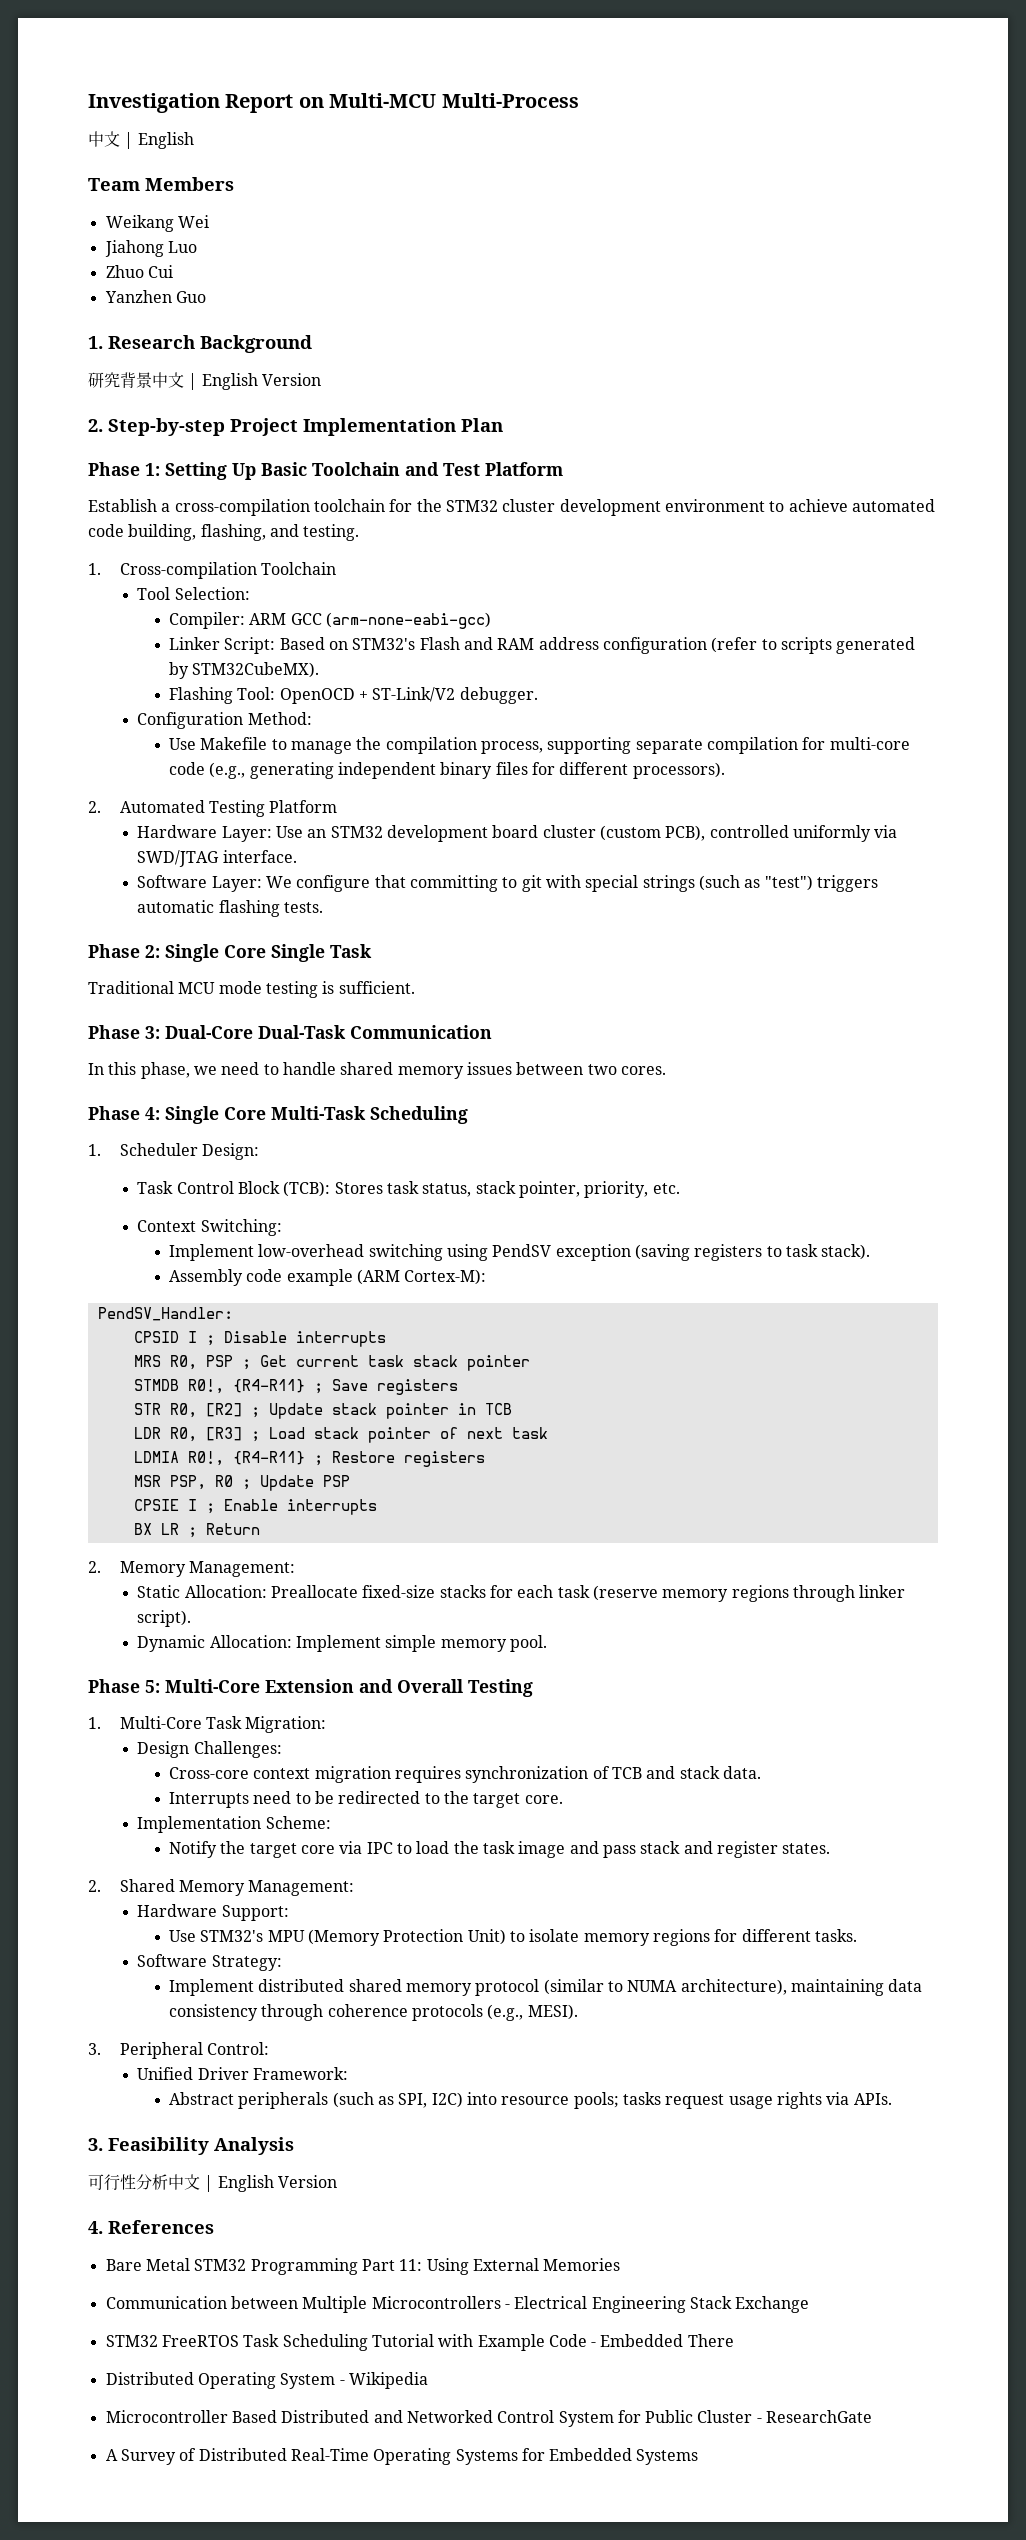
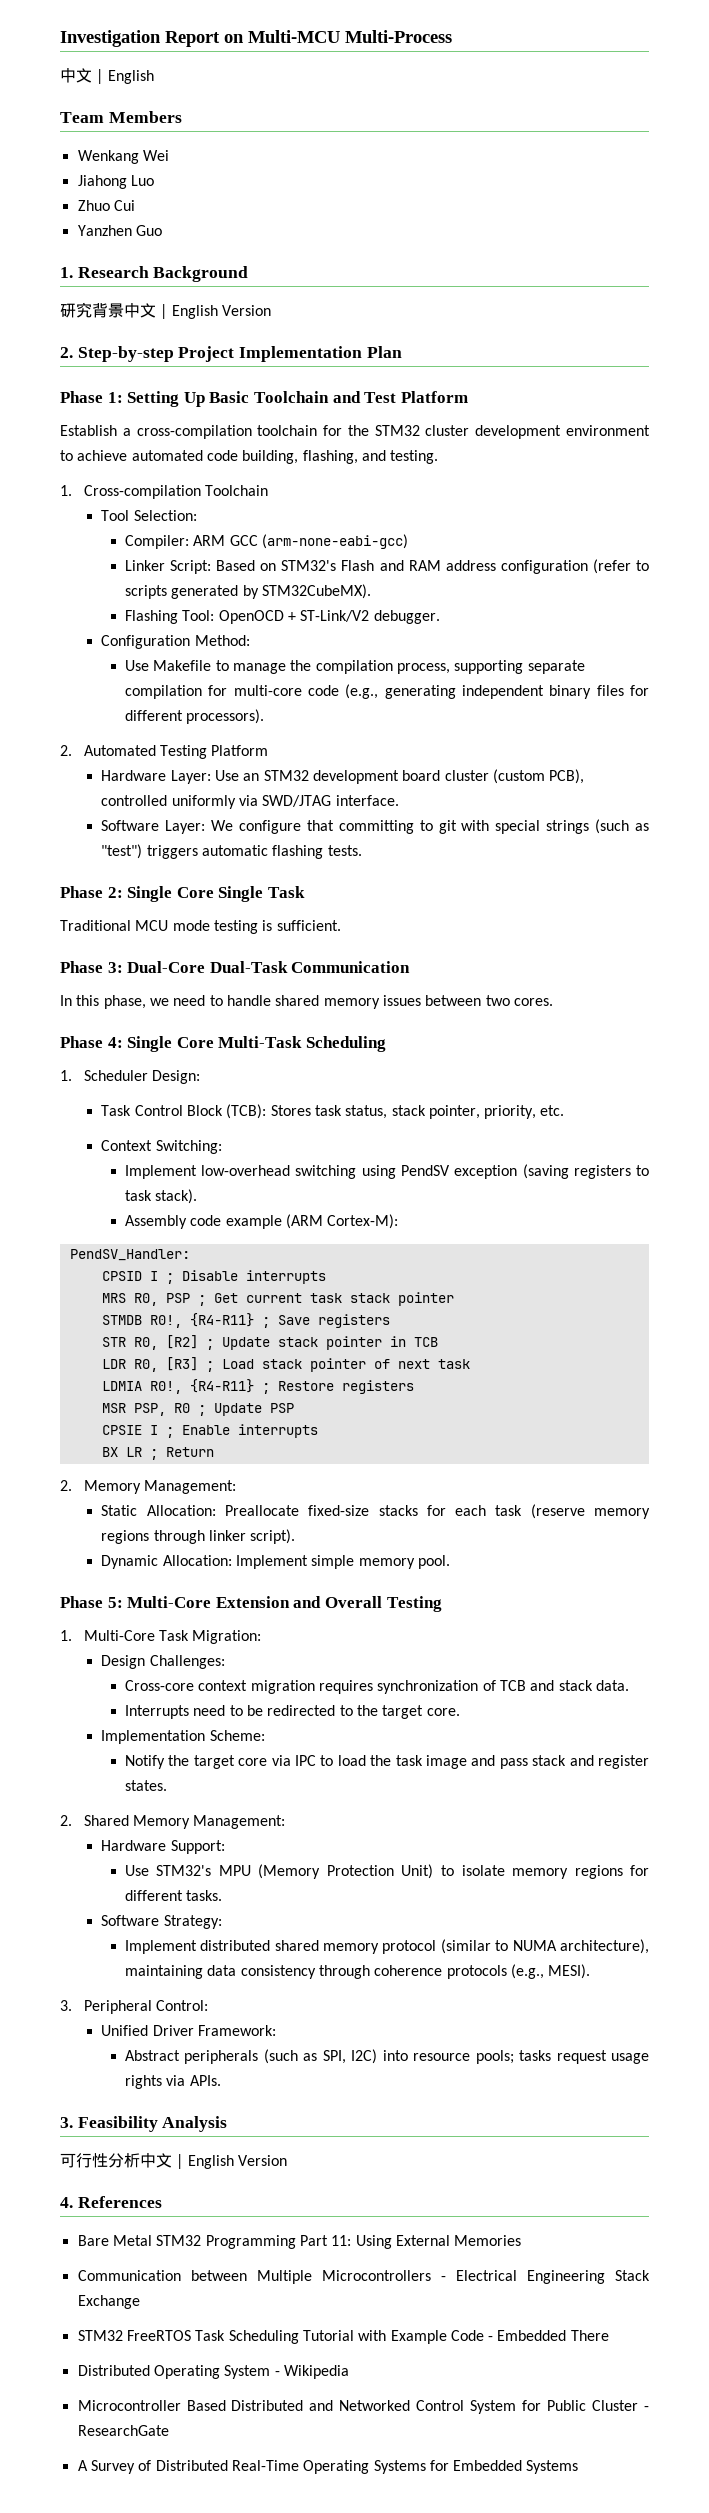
[105,215,174,232] Weikang -> [77,150,139,164] Wenkang

